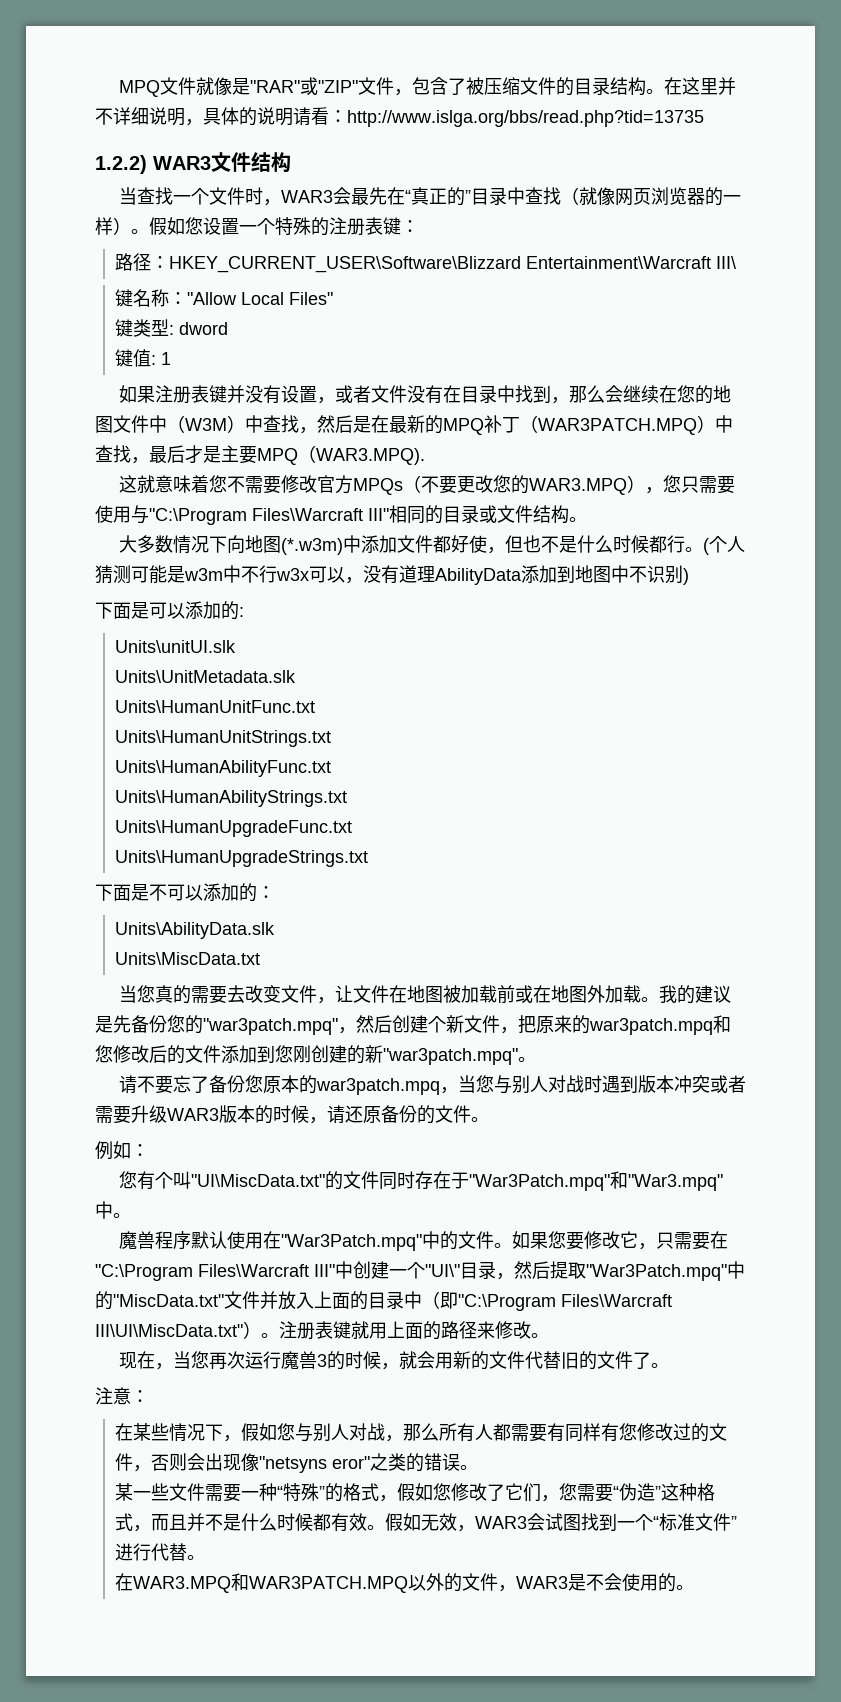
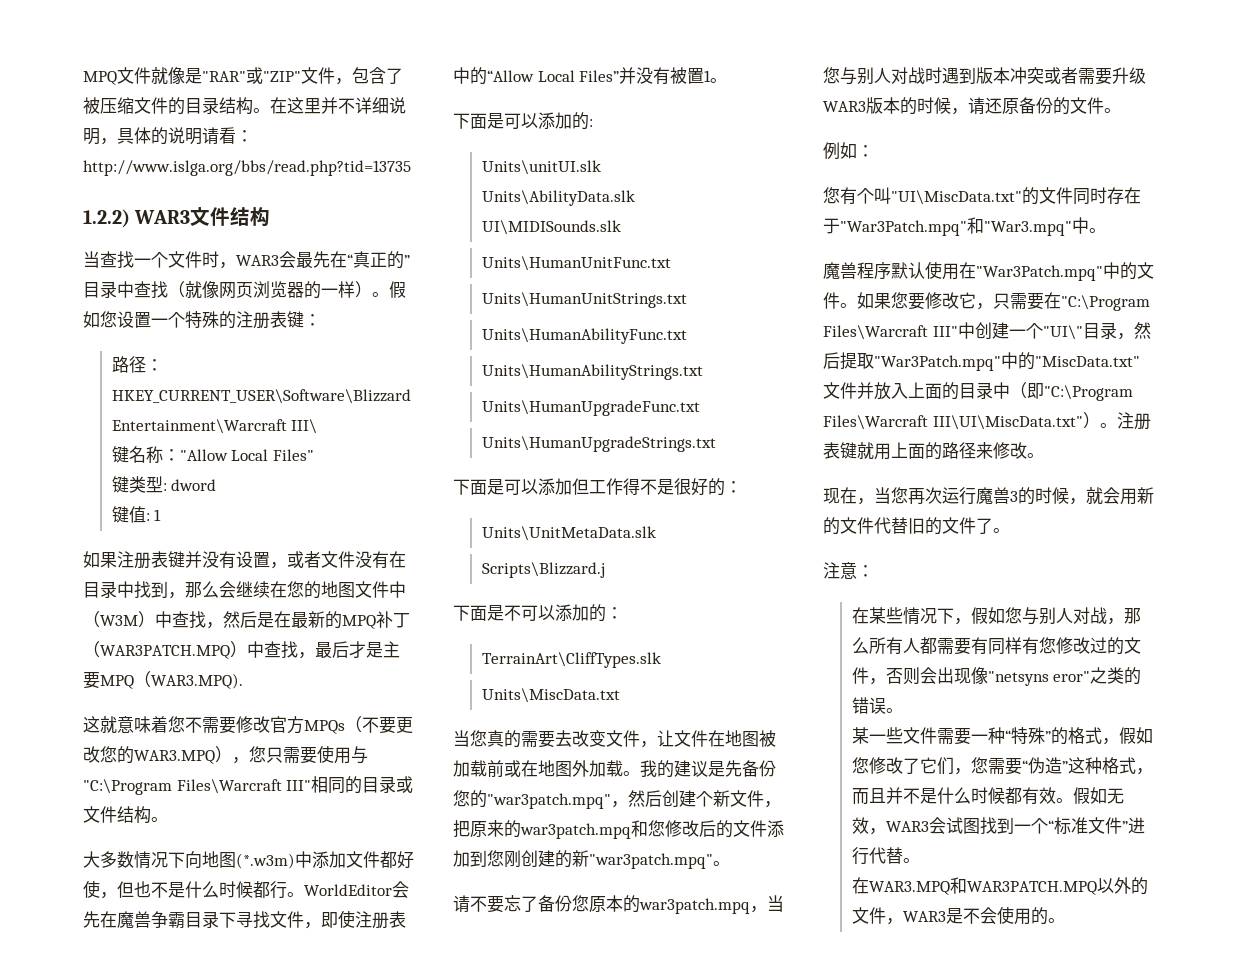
[702,536,745,555] [95,565,689,585] (个人猜测可能是w3m中不行w3x可以，没有道理AbilityData添加到地图中不识别) -> [304,881,409,898] [83,910,406,929] [453,67,728,85] WorldEditor会先在魔兽争霸目录下寻找文件，即使注册表中的“Allow Local Files”并没有被置1。
[115,670,297,683] Units\UnitMetadata.slk -> [481,190,635,206] [481,220,621,235] Units\AbilityData.slk // UI\MIDISounds.slk
(369, 858) none -> [453,478,742,496] [481,526,656,541] [481,562,605,578] // 下面是可以添加但工作得不是很好的： // Units\UnitMetaData.slk // Scripts\Blizzard.j
[115,922,276,939] Units\AbilityData.slk -> [481,652,661,668] TerrainArt\CliffTypes.slk

